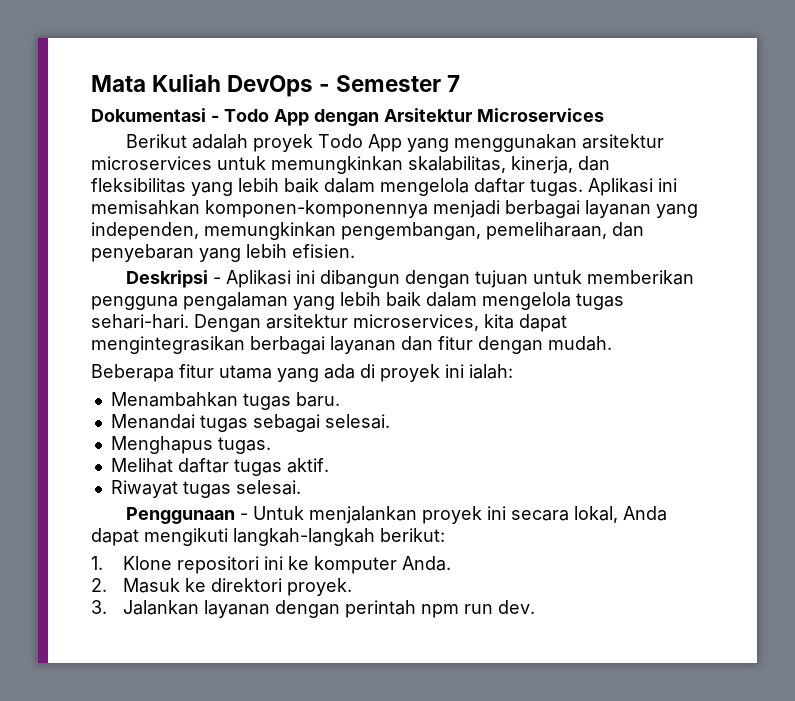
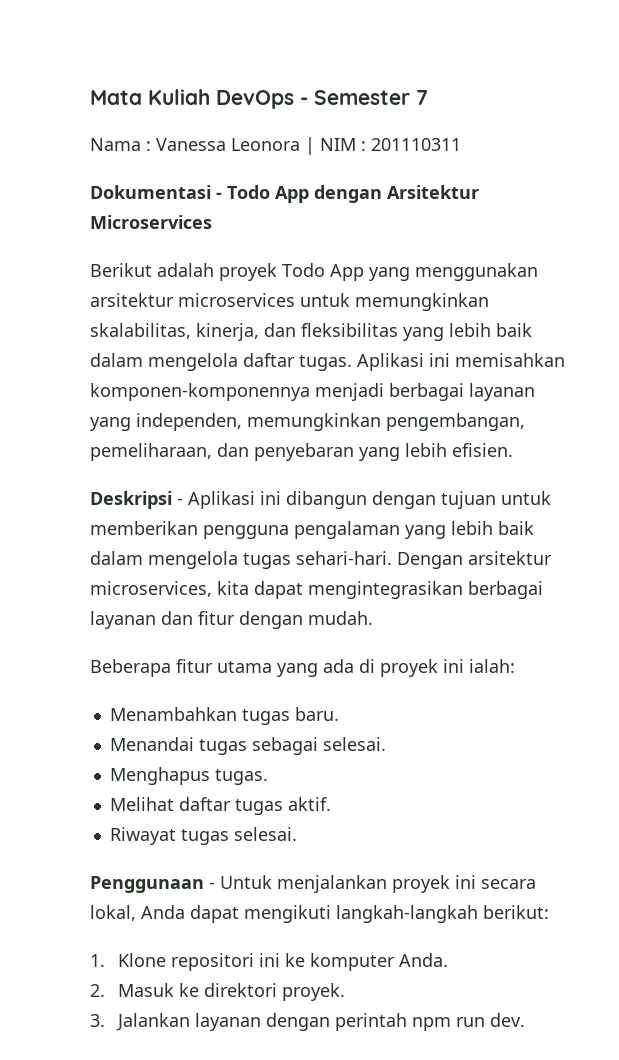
(461, 83) none -> [90,137,461,155] // Nama : Vanessa Leonora | NIM : 201110311

